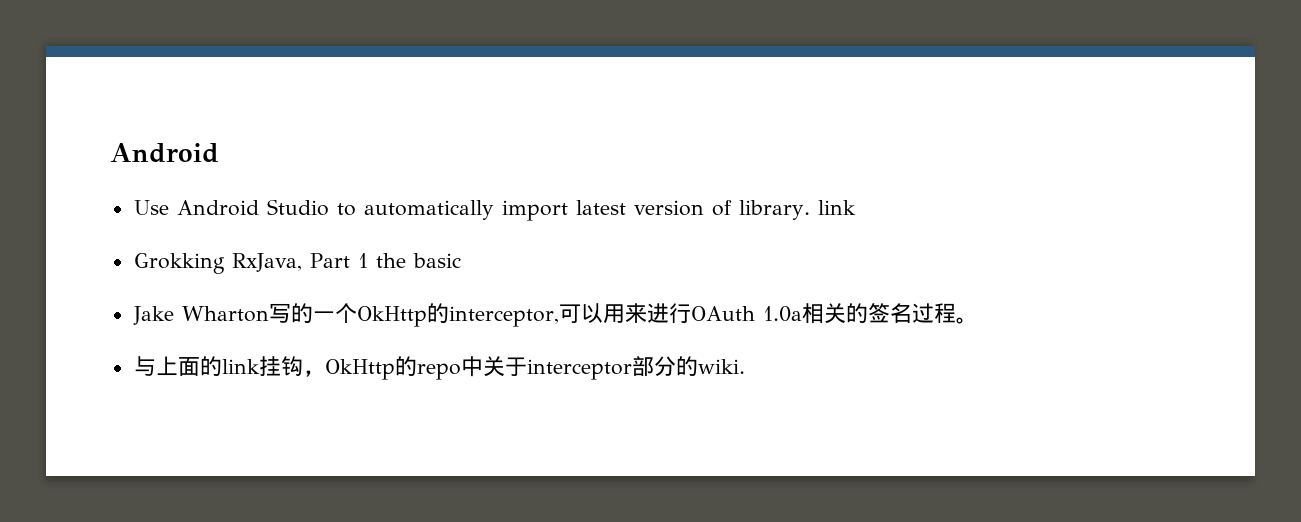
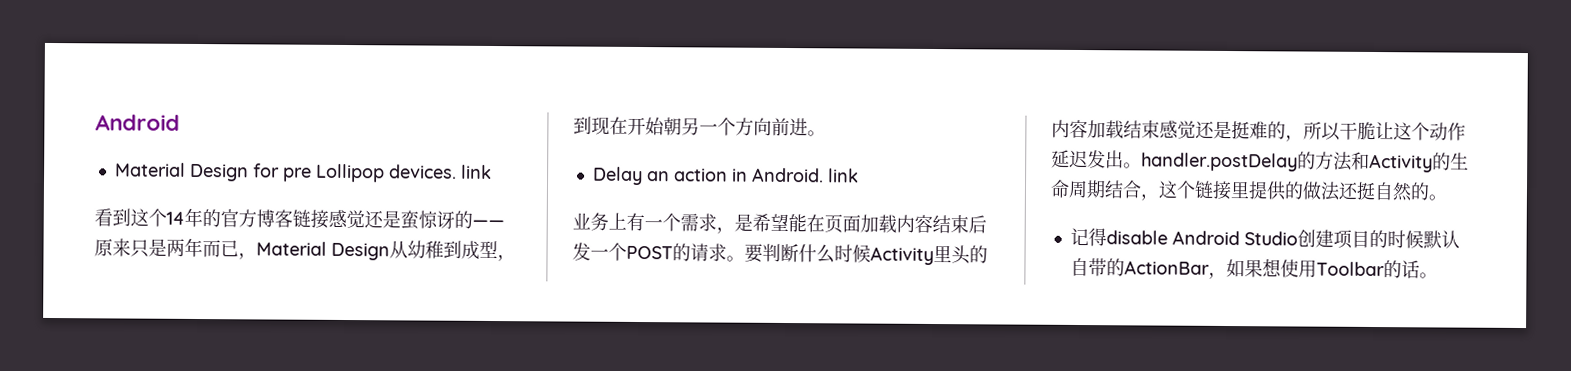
[133,199,856,221] [133,253,461,274] [132,303,978,327] [133,356,745,380] Use Android Studio to automatically import latest version of library. link // Grokking RxJava, Part 1 the basic // Jake Wharton写的一个OkHttp的interceptor,可以用来进行OAuth 1.0a相关的签名过程。 // 与上面的link挂钩，OkHttp的repo中关于interceptor部分的wiki. -> [114,162,492,183] [94,207,505,230] [94,237,516,262] [573,116,826,137] [592,166,859,186] [572,212,987,234] [572,242,988,266] [1051,119,1466,142] [1051,149,1469,173] [1050,179,1447,202] [1069,227,1460,249] [1069,257,1438,280] Material Design for pre Lollipop devices. link // 看到这个14年的官方博客链接感觉还是蛮惊讶的——原来只是两年而已，Material Design从幼稚到成型，到现在开始朝另一个方向前进。 // Delay an action in Android. link // 业务上有一个需求，是希望能在页面加载内容结束后发一个POST的请求。要判断什么时候Activity里头的内容加载结束感觉还是挺难的，所以干脆让这个动作延迟发出。handler.postDelay的方法和Activity的生命周期结合，这个链接里提供的做法还挺自然的。 // 记得disable Android Studio创建项目的时候默认自带的ActionBar，如果想使用Toolbar的话。

